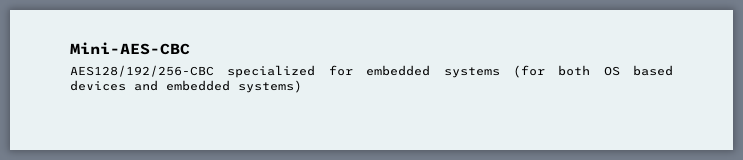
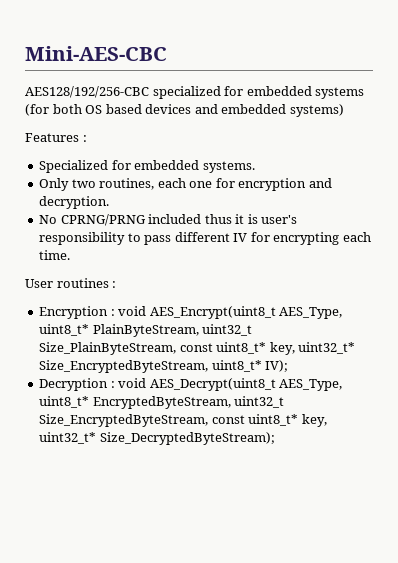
(302, 86) none -> [25,133,87,142] [39,160,255,173] [39,178,332,191] [39,196,110,209] [39,214,298,226] [39,232,371,245] [39,250,71,260] [25,278,117,288] [39,306,343,319] [39,324,253,337] [39,342,356,355] [39,360,289,373] [39,378,343,391] [39,396,285,409] [39,414,327,427] [39,432,275,445] // Features : // Specialized for embedded systems. // Only two routines, each one for encryption and decryption. // No CPRNG/PRNG included thus it is user's responsibility to pass different IV for encrypting each time. // User routines : // Encryption : void AES_Encrypt(uint8_t AES_Type, uint8_t* PlainByteStream, uint32_t Size_PlainByteStream, const uint8_t* key, uint32_t* Size_EncryptedByteStream, uint8_t* IV); // Decryption : void AES_Decrypt(uint8_t AES_Type, uint8_t* EncryptedByteStream, uint32_t Size_EncryptedByteStream, const uint8_t* key, uint32_t* Size_DecryptedByteStream);

